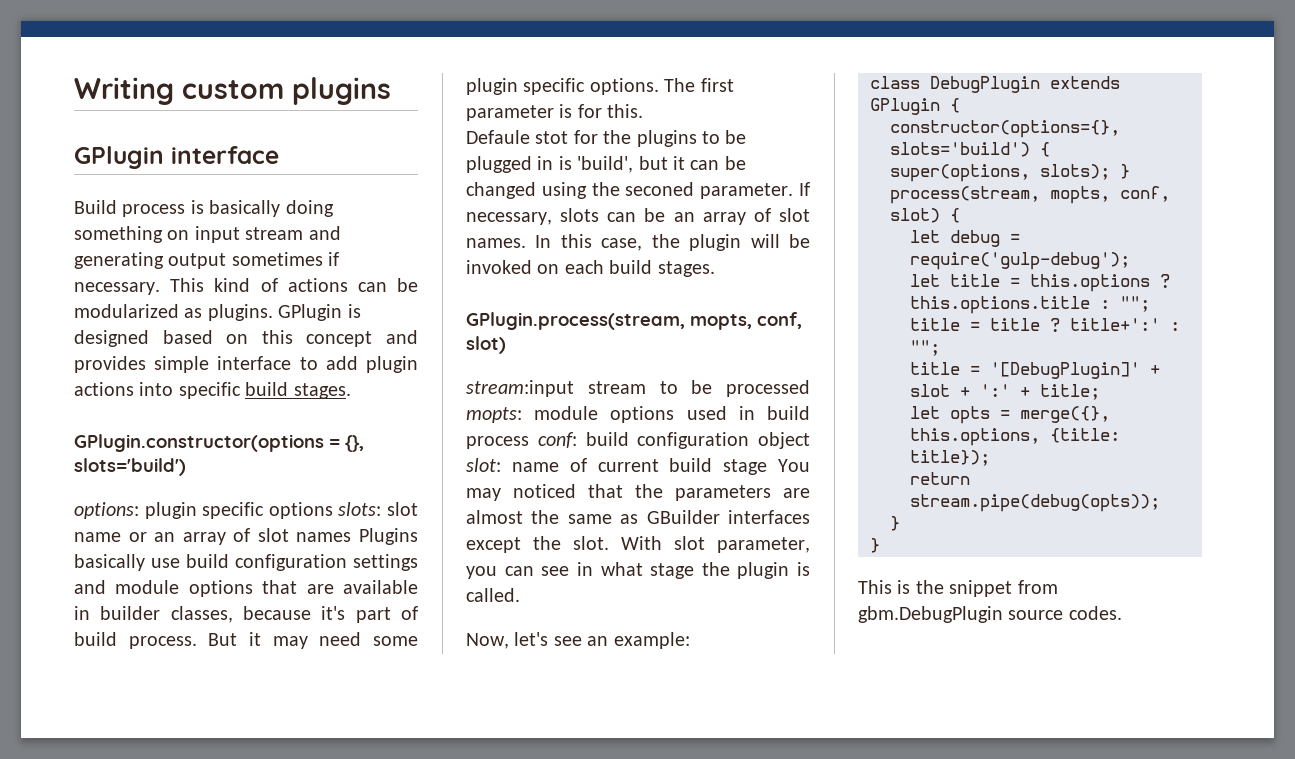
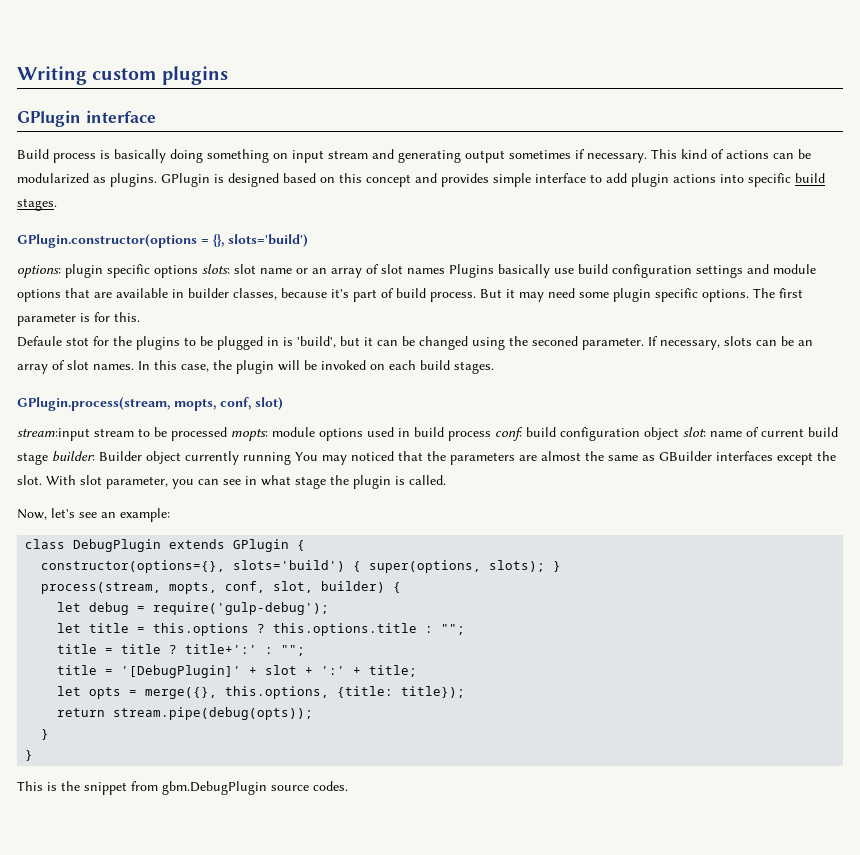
(768, 467) none -> [52,451,291,465] builder: Builder object currently running
[890,208,940,223] slot) -> [273,581,386,593] slot, builder)

